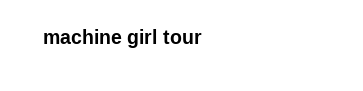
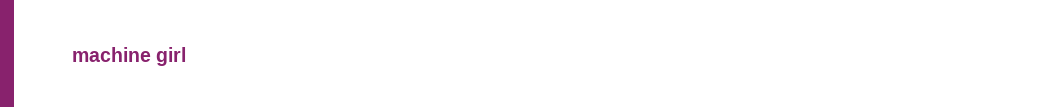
[162,30,202,44] tour -> (187, 56) none

